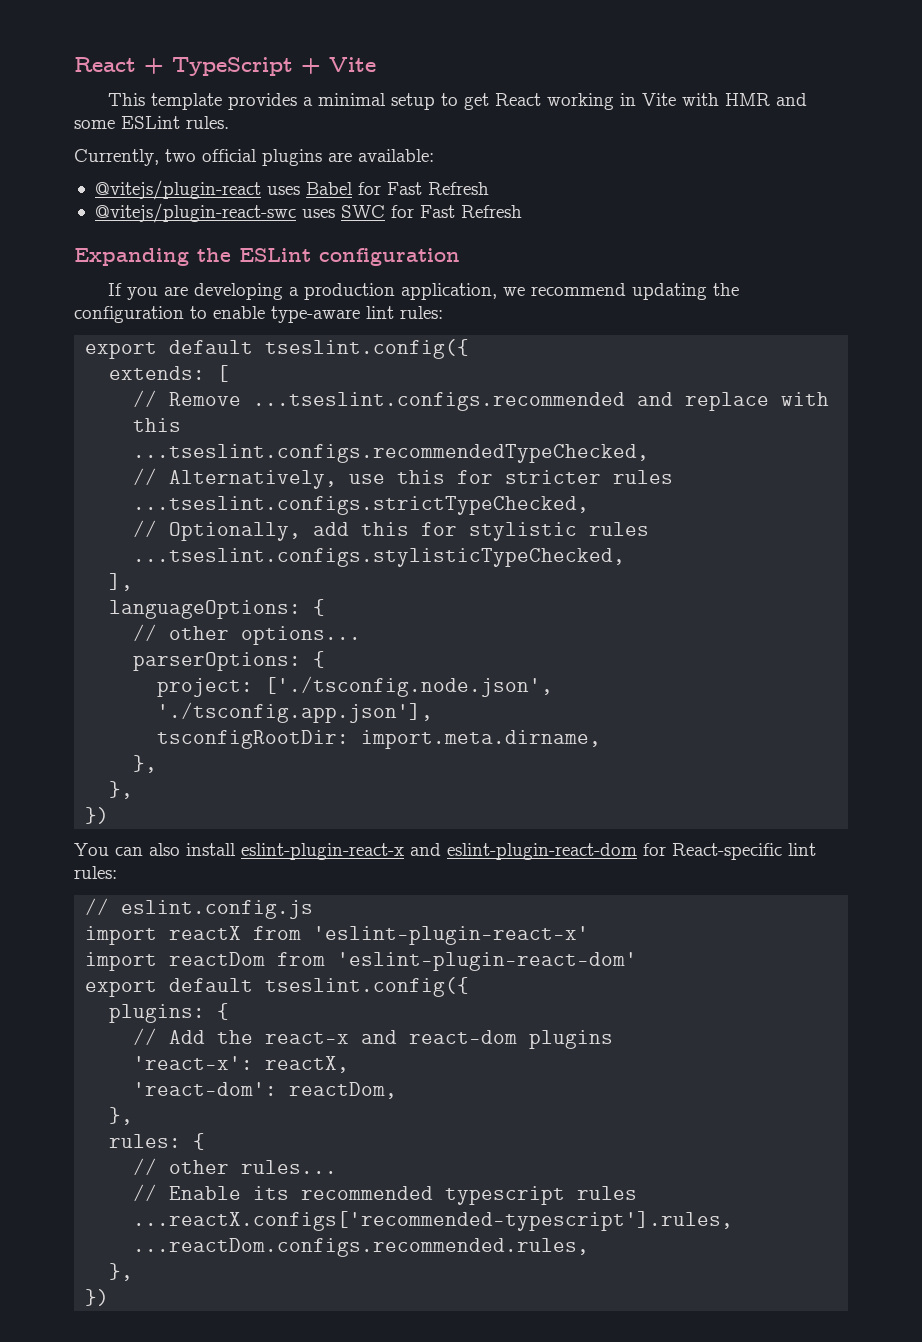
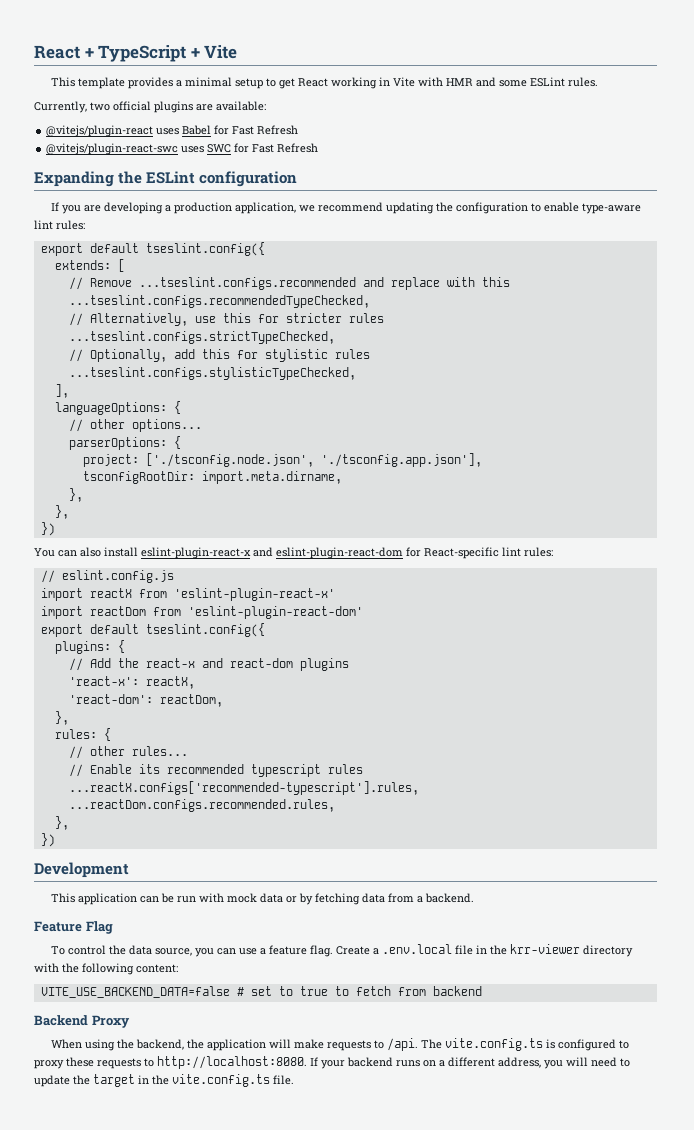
(110, 1297) none -> [34,862,129,878] [51,893,475,905] [34,921,113,934] [51,944,634,957] [34,963,178,975] [40,986,482,998] [34,1015,130,1028] [51,1038,630,1051] [34,1056,630,1069] [34,1074,294,1087] // Development // This application can be run with mock data or by fetching data from a backend. // Feature Flag // To control the data source, you can use a feature flag. Create a .env.local file in the krr-viewer directory with the following content: // VITE_USE_BACKEND_DATA=false # set to true to fetch from backend // Backend Proxy // When using the backend, the application will make requests to /api. The vite.config.ts is configured to proxy these requests to http://localhost:8080. If your backend runs on a different address, you will need to update the target in the vite.config.ts file.

